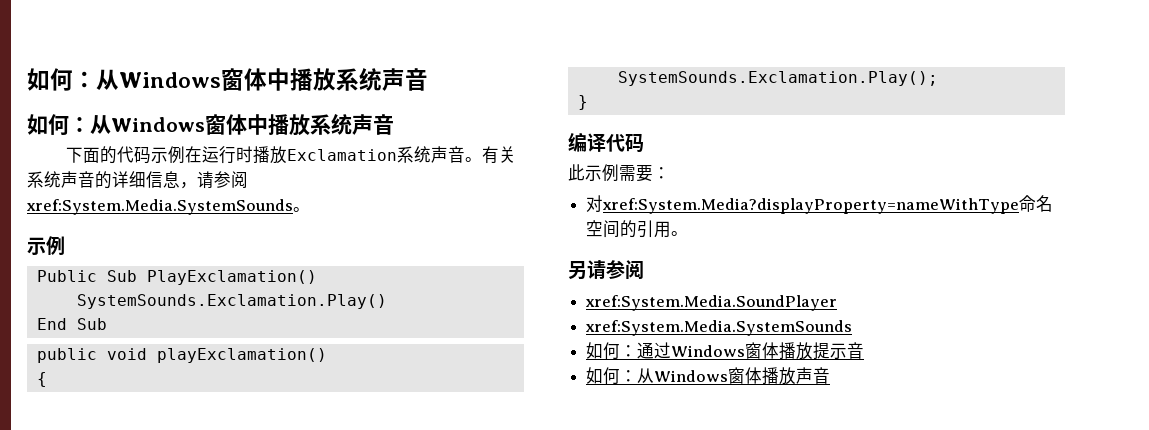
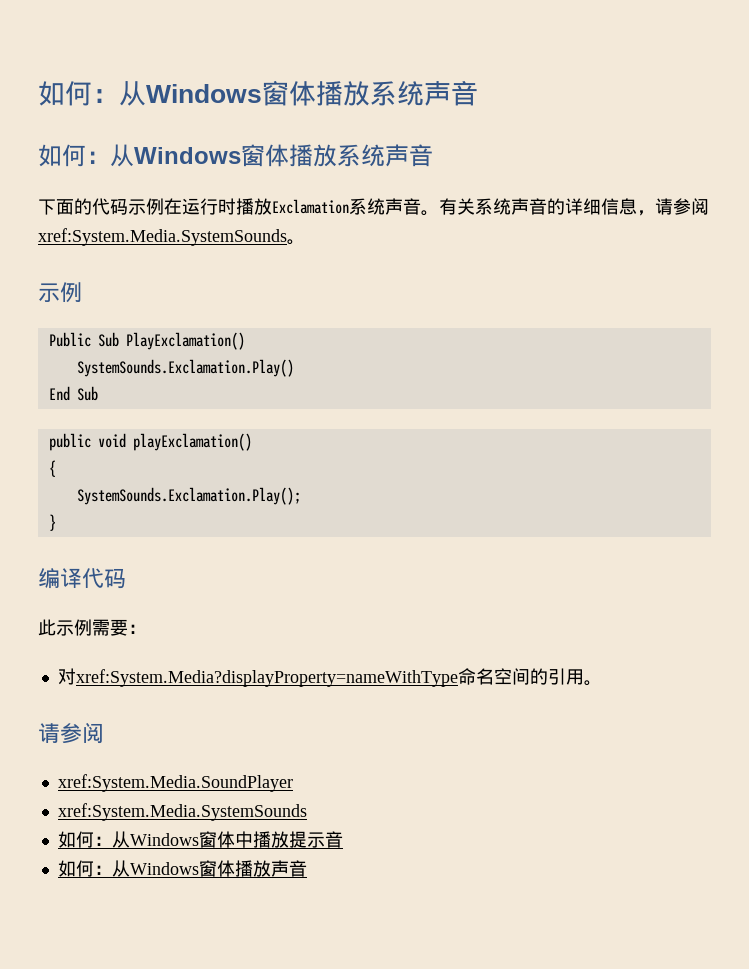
[27,68,290,91] 如何：从Windows窗体中 -> [38,80,316,106] 如何：从Windows窗体
[247,114,268,135] 中 -> (289, 155) none
[568,261,587,280] 另 -> (602, 683) none
[637,342,780,359] 通过Windows窗体 -> [111,831,253,848] 从Windows窗体中

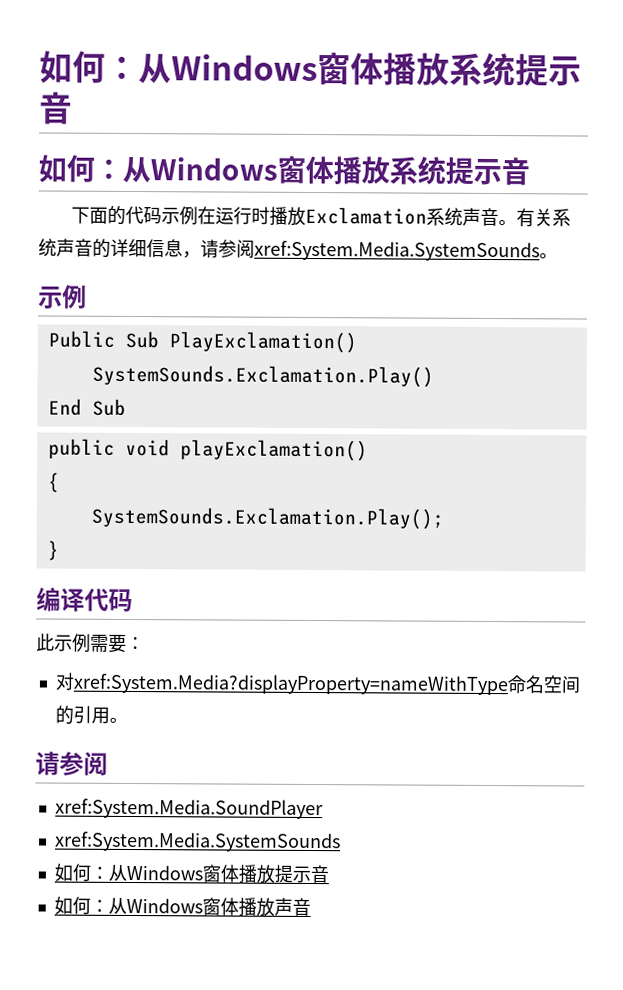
[38,80,451,106] 如何：从Windows窗体播放系统声 -> [39,50,582,87] 如何：从Windows窗体播放系统提示
[385,144,409,167] 声 -> [445,156,502,186] 提示
[234,831,253,848] 中 -> (239, 873) none

